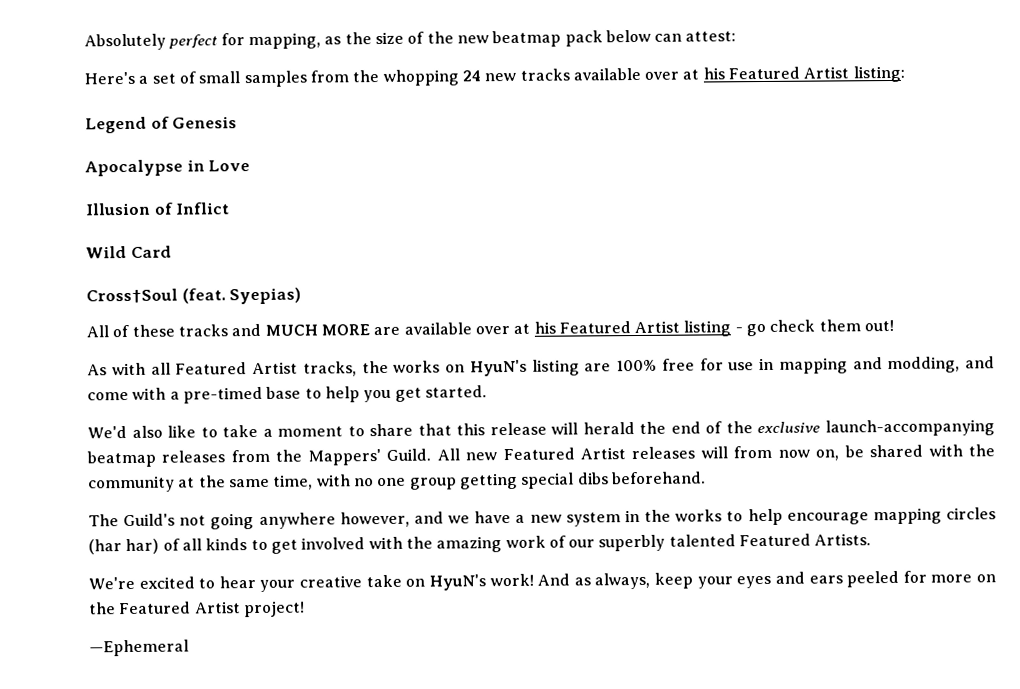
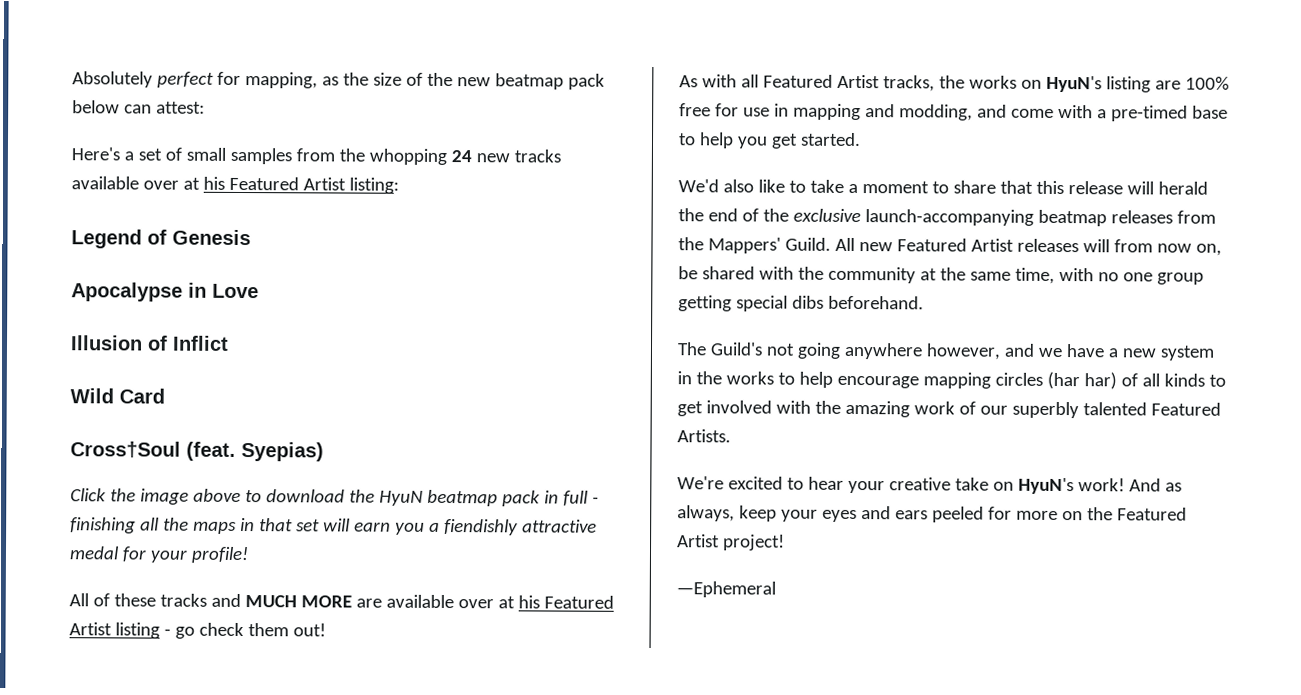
(302, 296) none -> [70,488,599,507] [70,517,597,536] [69,546,249,564] // Click the image above to download the HyuN beatmap pack in full - finishing all the maps in that set will earn you a fiendishly attractive medal for your profile!

